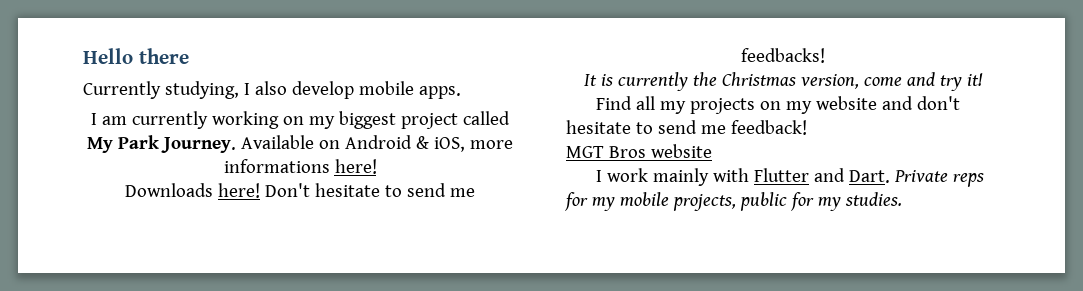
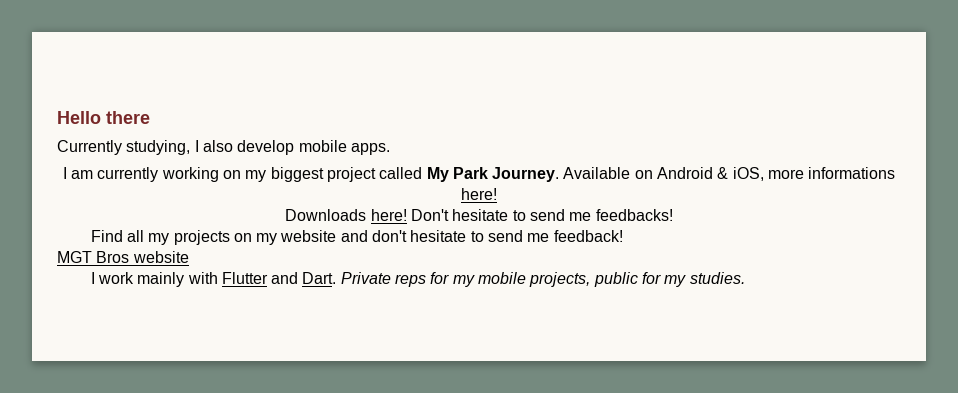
[584,72,983,91] // It is currently the Christmas version, come and try it! -> (673, 215) none

